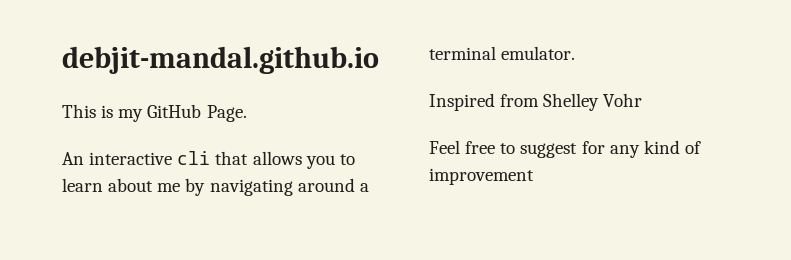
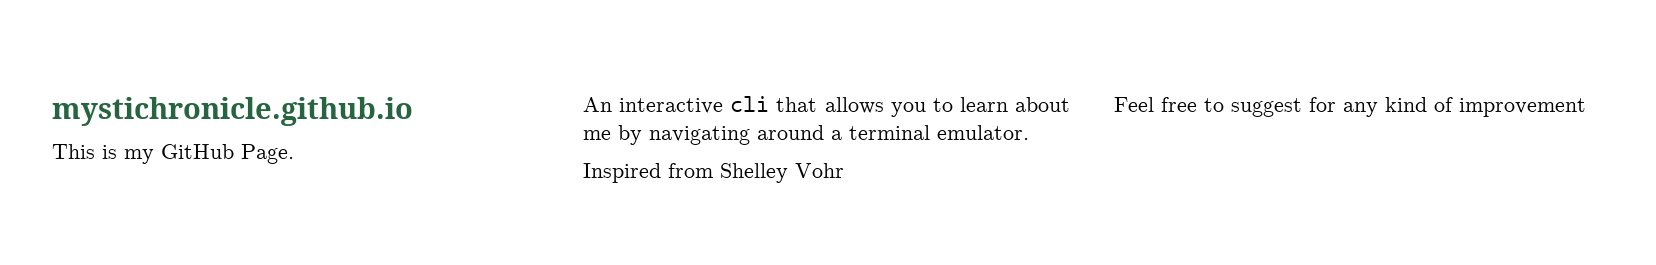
[62,46,379,74] debjit-mandal.github.io -> [52,97,413,126] mystichronicle.github.io

